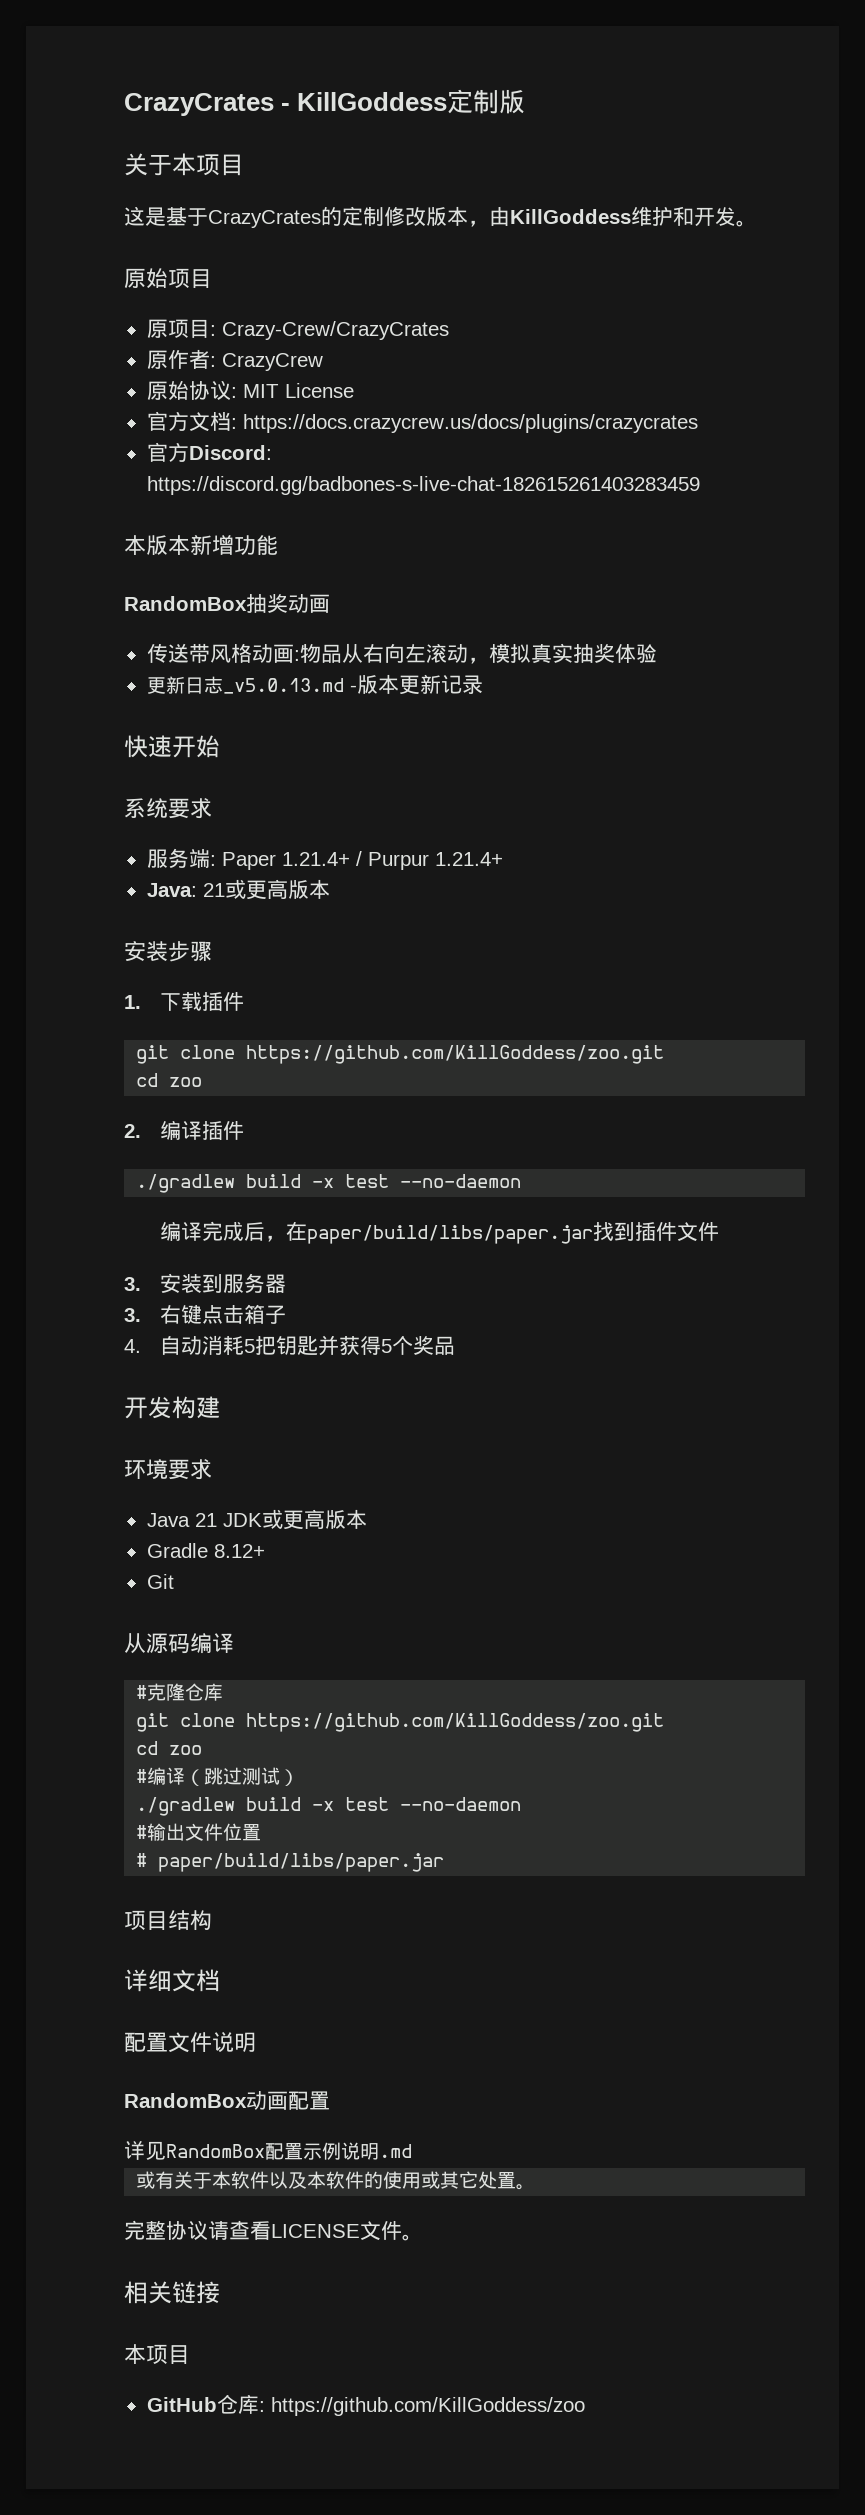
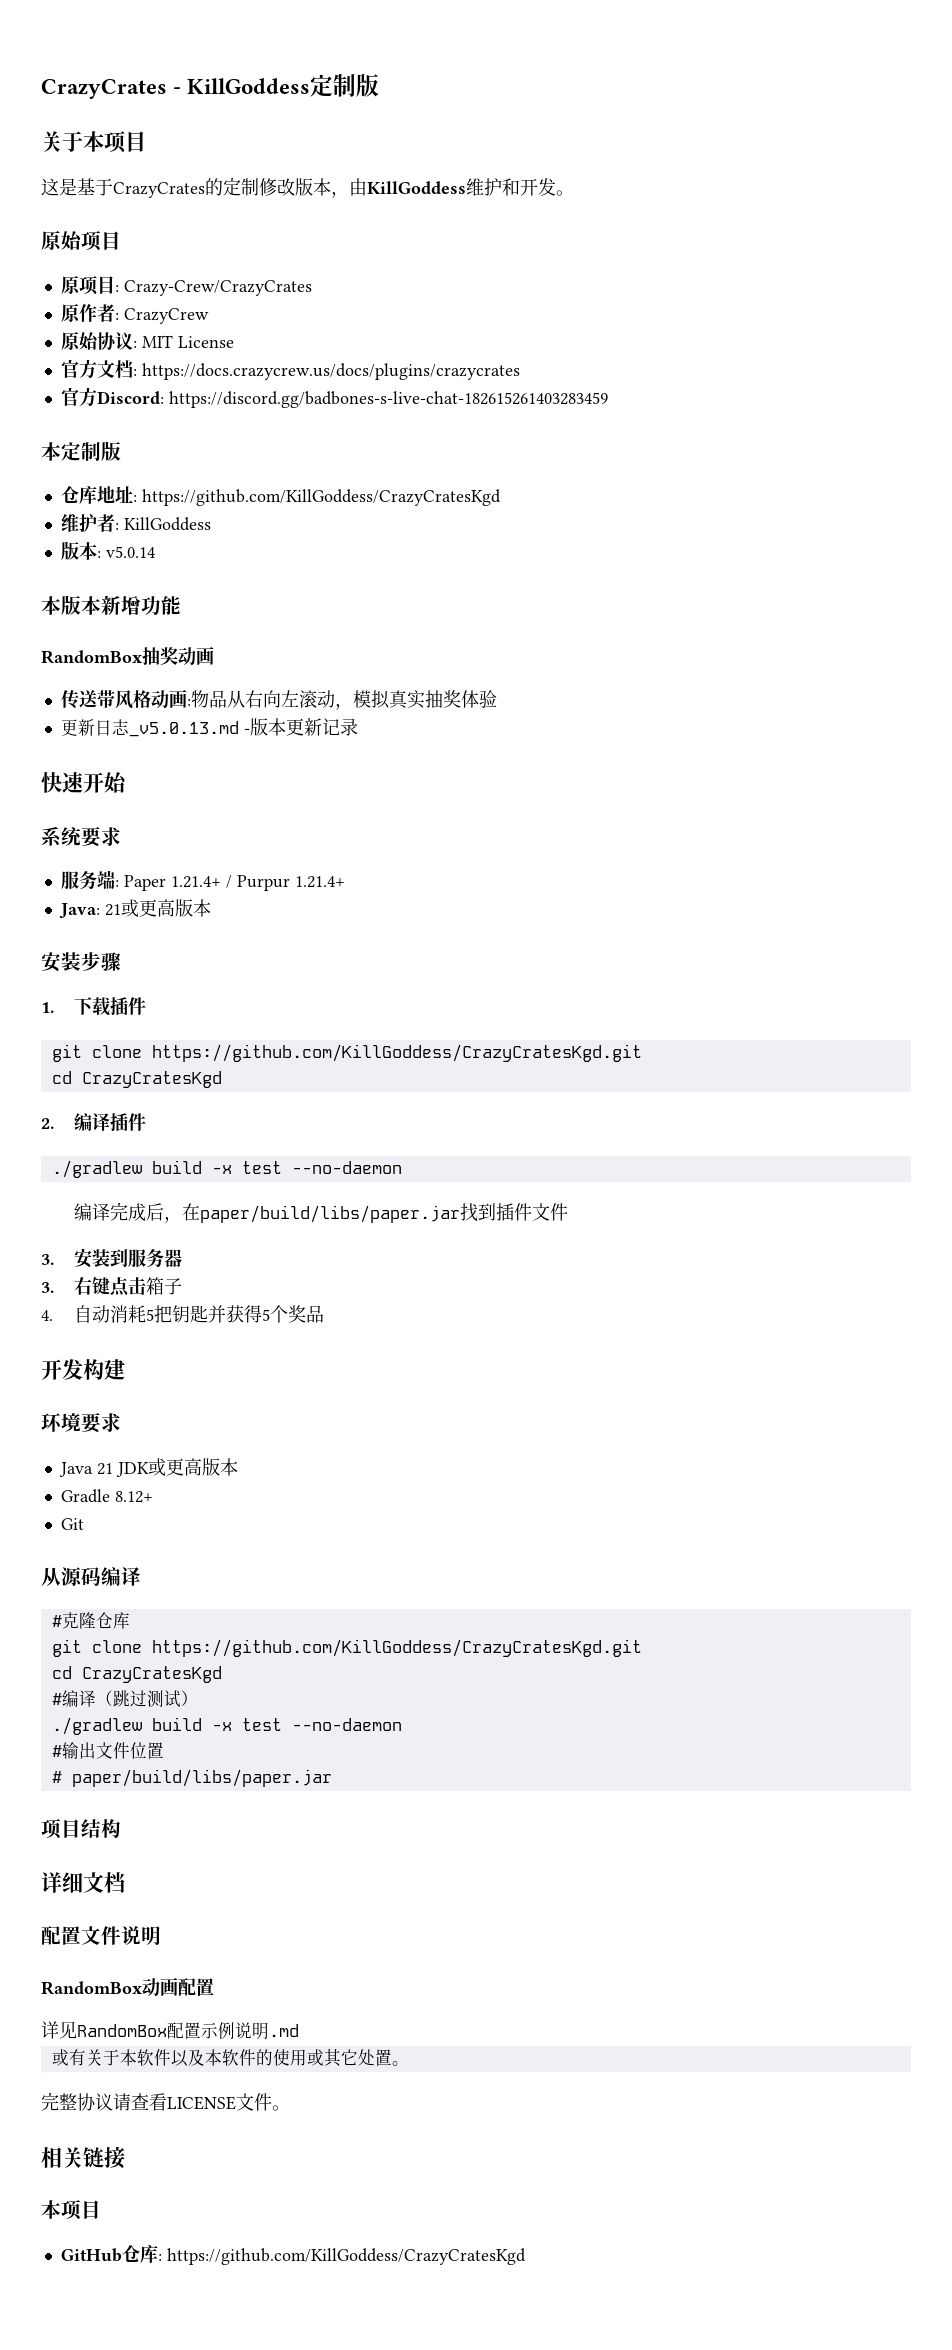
(700, 485) none -> [41,441,121,461] [60,485,501,506] [60,513,211,532] [60,541,155,560] // 本定制版 // 仓库地址: https://github.com/KillGoddess/CrazyCratesKgd // 维护者: KillGoddess // 版本: v5.0.14
[246,1045,665,1064] [136,1073,203,1087] https://github.com/KillGoddess/zoo.git // cd zoo -> [151,1044,642,1062] [51,1071,222,1088] https://github.com/KillGoddess/CrazyCratesKgd.git // cd CrazyCratesKgd
[246,1713,665,1732] [136,1741,203,1755] https://github.com/KillGoddess/zoo.git // cd zoo -> [151,1639,642,1657] [51,1666,222,1683] https://github.com/KillGoddess/CrazyCratesKgd.git // cd CrazyCratesKgd
[270,2397,585,2416] https://github.com/KillGoddess/zoo -> [166,2248,526,2265] https://github.com/KillGoddess/CrazyCratesKgd

